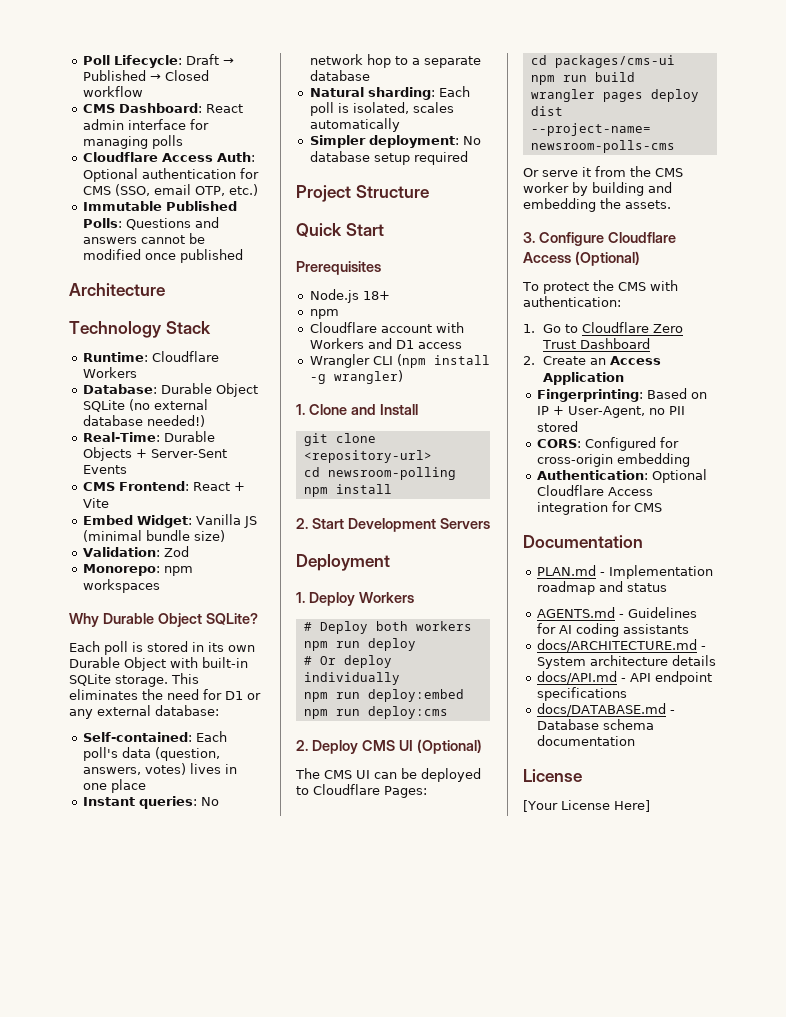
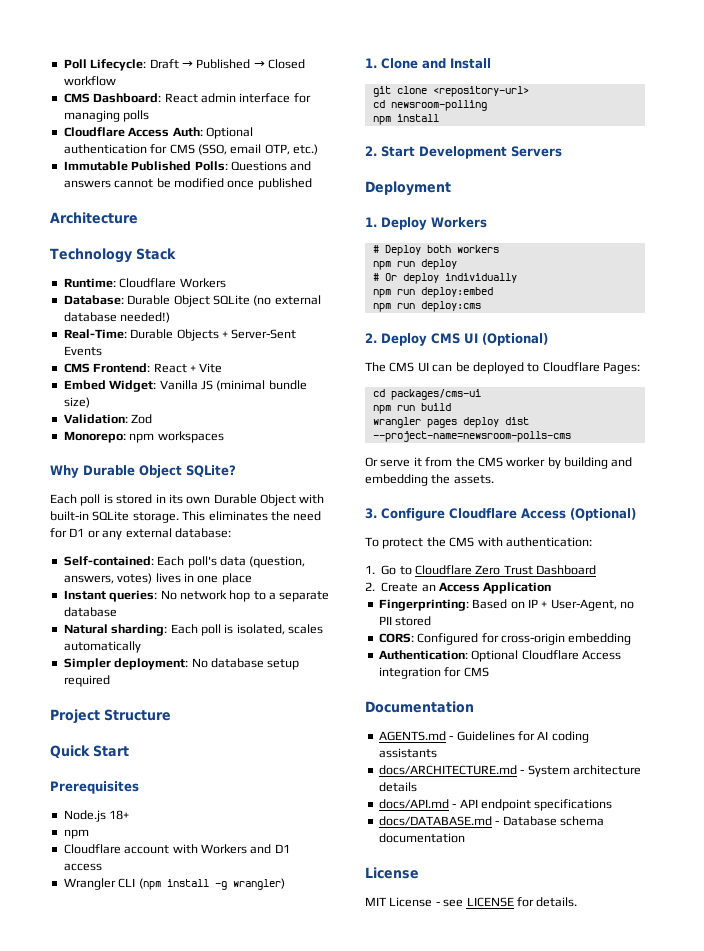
[536,565,713,579] [536,581,667,595] // PLAN.md - Implementation roadmap and status -> (474, 707) none
[523,800,650,812] [Your License Here] -> [365,897,578,907] MIT License - see LICENSE for details.

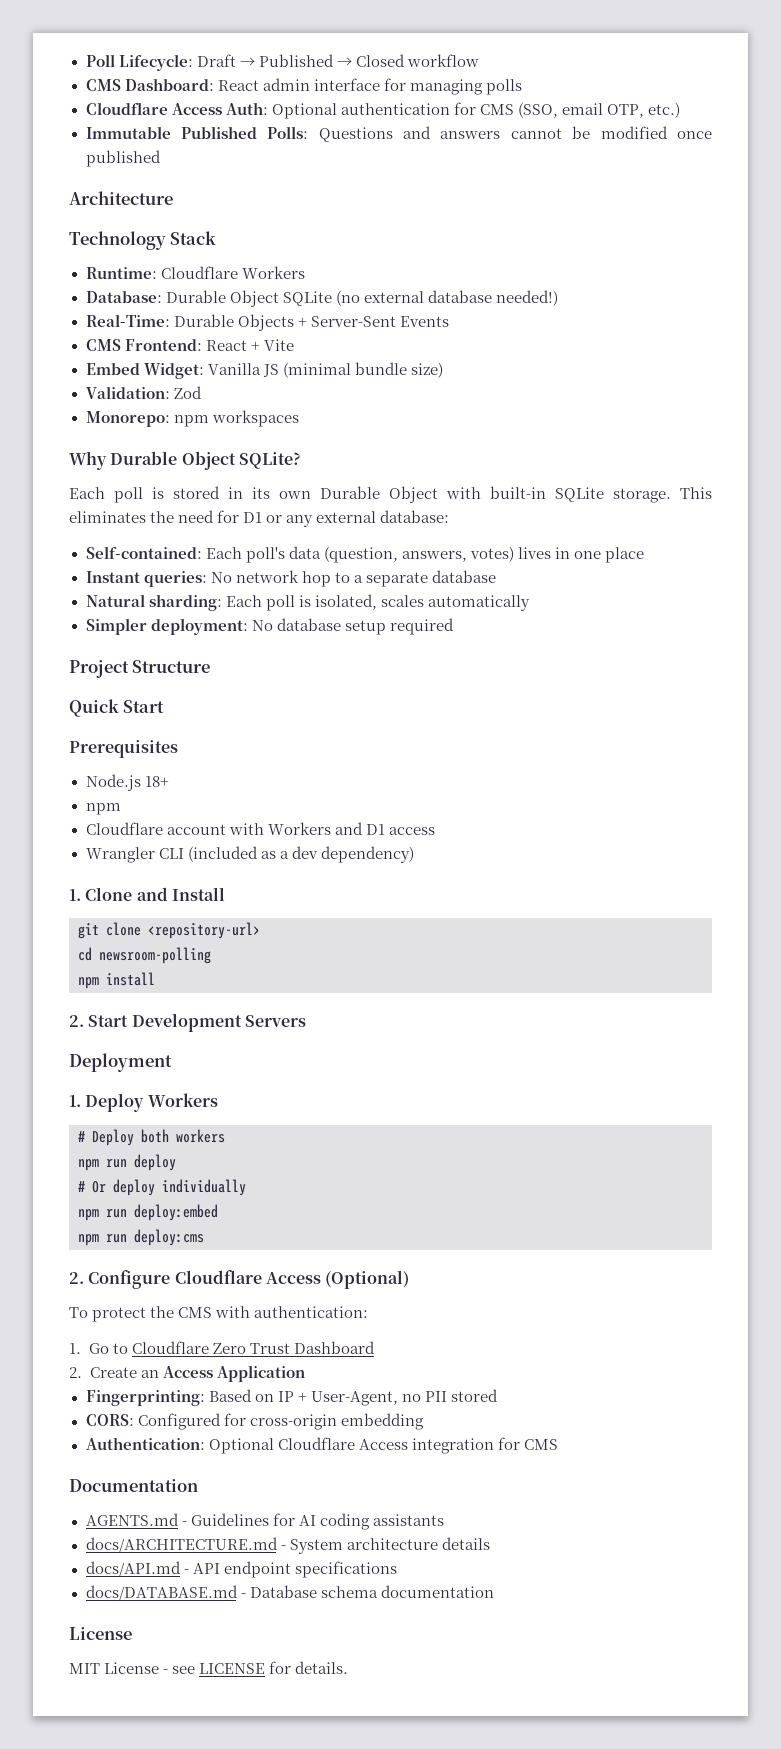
[138,878,285,890] (npm install -g wrangler) -> [187,846,414,863] (included as a dev dependency)
[381,333,548,346] [365,362,640,374] [372,389,481,400] [372,403,451,414] [372,417,529,428] [372,431,571,442] [365,457,633,469] [365,474,494,486] [365,508,377,519] Deploy CMS UI (Optional) // The CMS UI can be deployed to Cloudflare Pages: // cd packages/cms-ui // npm run build // wrangler pages deploy dist --project-name=newsroom-polls-cms // Or serve it from the CMS worker by building and embedding the assets. // 3. -> (84, 1278) none

